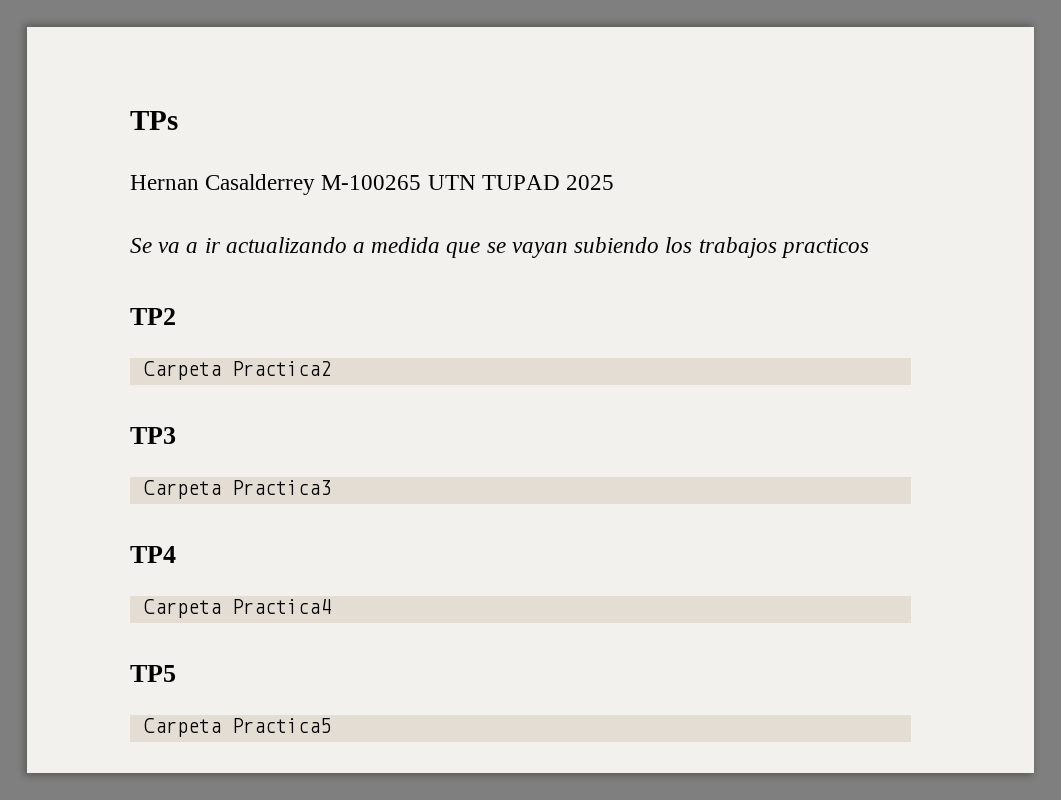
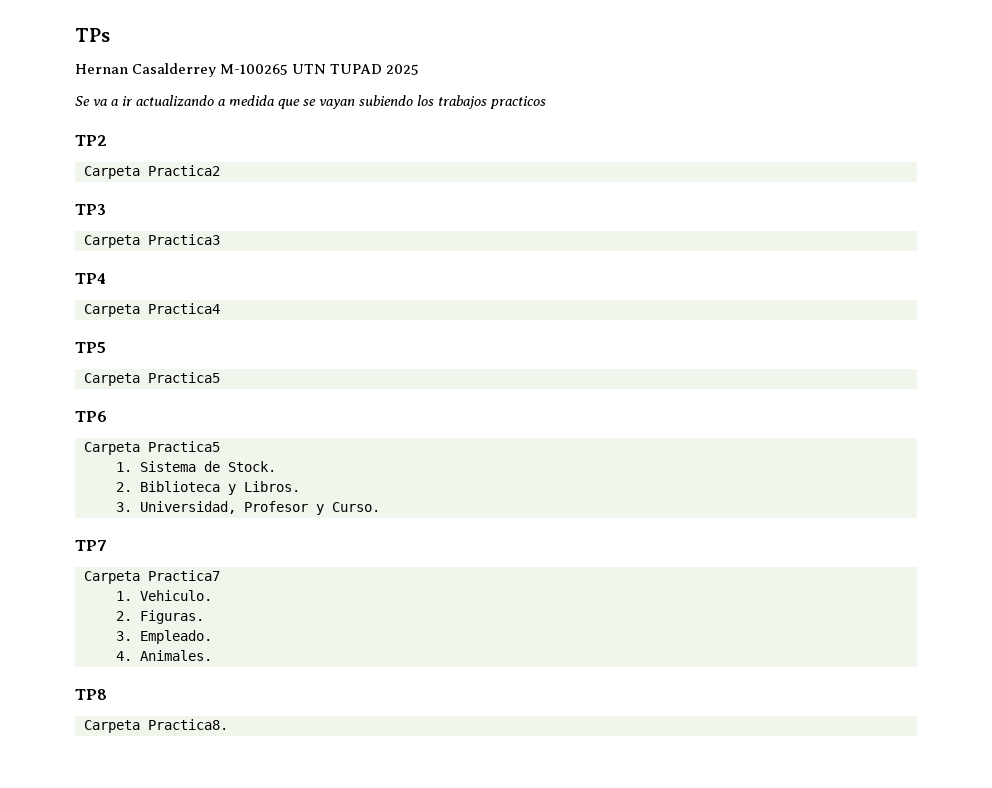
(331, 725) none -> [75,411,107,422] [83,441,220,455] [115,461,276,472] [115,481,300,495] [115,501,380,515] [75,540,107,551] [83,570,220,584] [115,590,212,601] [115,610,204,624] [115,630,212,644] [115,650,212,661] [75,689,107,700] [83,719,228,733] // TP6 // Carpeta Practica5 // 1. Sistema de Stock. // 2. Biblioteca y Libros. // 3. Universidad, Profesor y Curso. // TP7 // Carpeta Practica7 // 1. Vehiculo. // 2. Figuras. // 3. Empleado. // 4. Animales. // TP8 // Carpeta Practica8.

